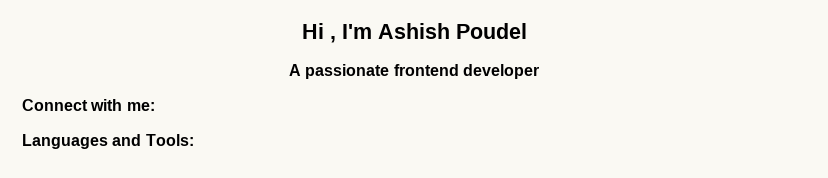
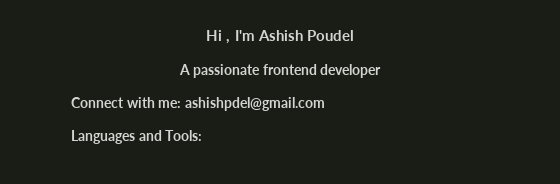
(155, 106) none -> [184,97,325,111] ashishpdel@gmail.com

